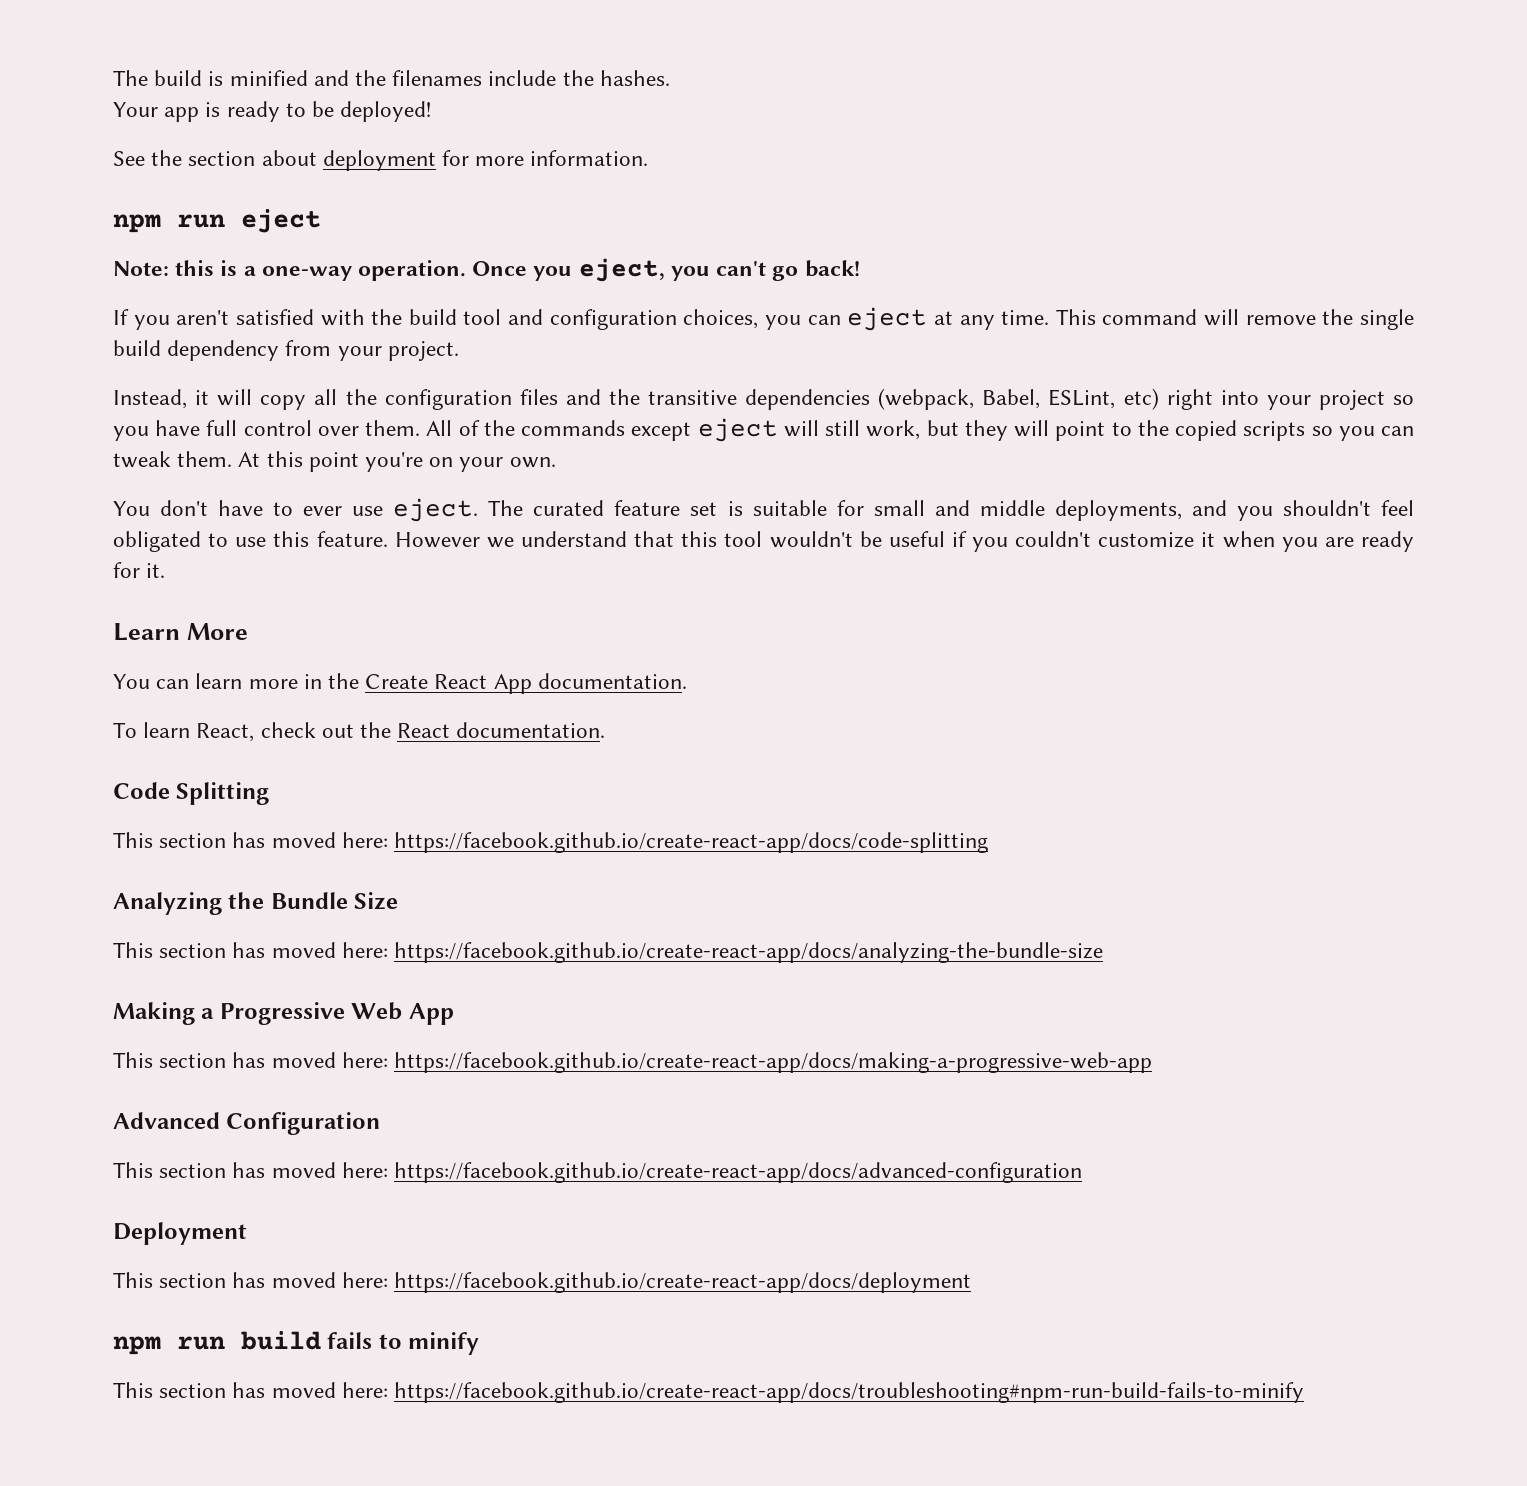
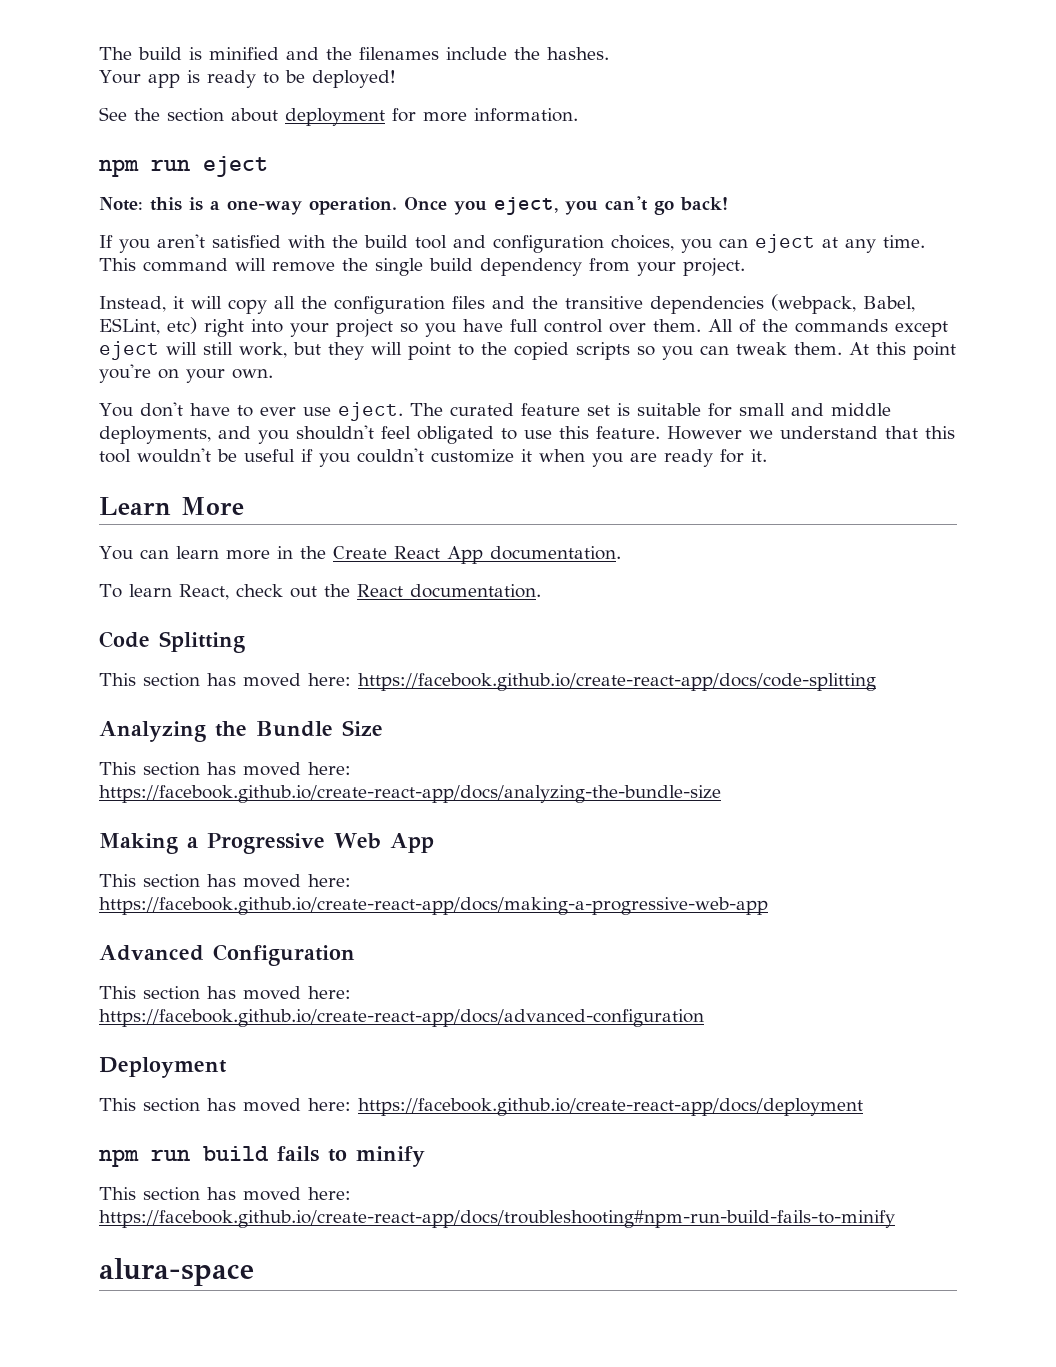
(1305, 1392) none -> [99,1258,254,1286] // alura-space

